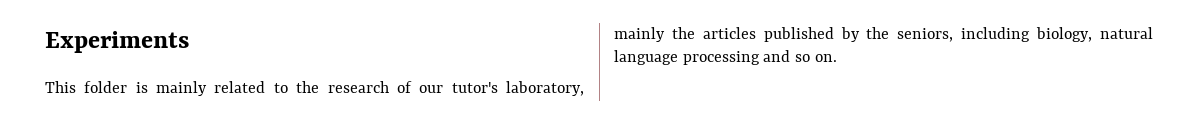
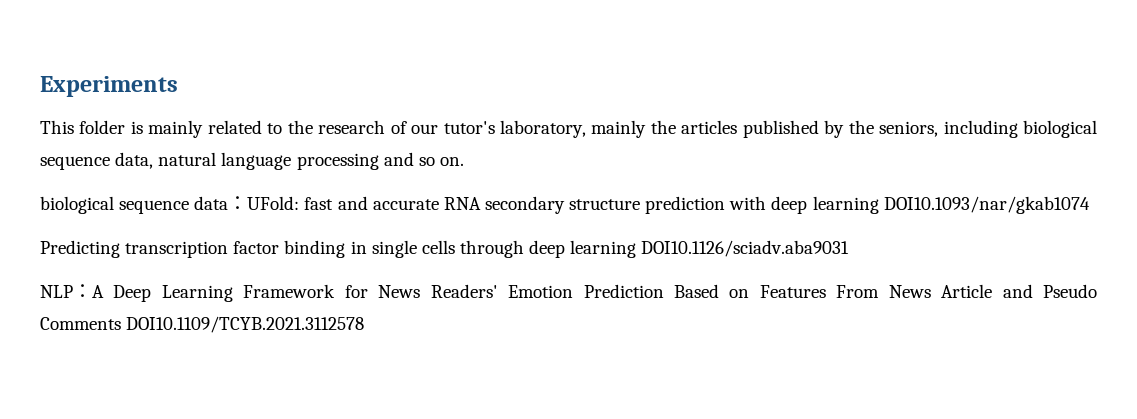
[1036,27,1093,42] biology, -> [1023,120,1098,138] [40,152,154,170] biological sequence data,
(837, 58) none -> [40,196,1090,214] [40,240,850,258] [40,284,1097,302] [40,316,365,333] // biological sequence data：UFold: fast and accurate RNA secondary structure prediction with deep learning DOI10.1093/nar/gkab1074 // Predicting transcription factor binding in single cells through deep learning DOI10.1126/sciadv.aba9031 // NLP：A Deep Learning Framework for News Readers' Emotion Prediction Based on Features From News Article and Pseudo Comments DOI10.1109/TCYB.2021.3112578

